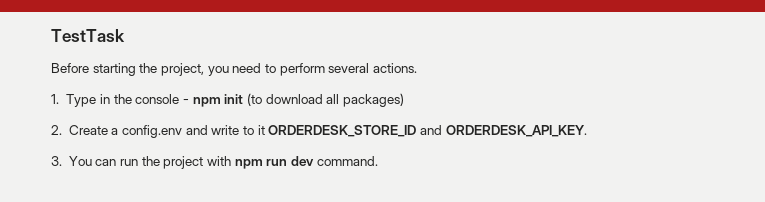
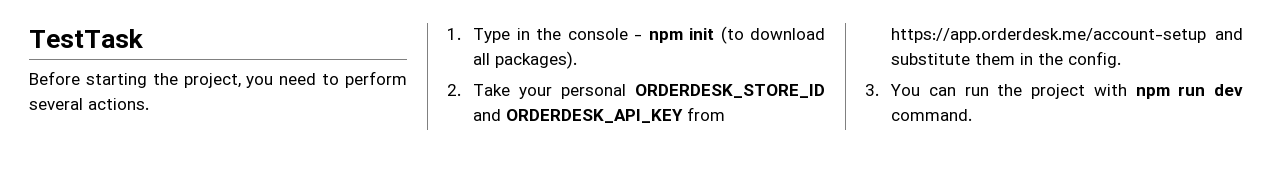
[342,93,404,107] packages) -> [495,51,578,69] packages).
[68,125,587,138] Create a config.env and write to it ORDERDESK_STORE_ID and ORDERDESK_API_KEY. -> [473,84,825,99] [473,107,726,123] [891,28,1243,43] [891,51,1122,68] Take your personal ORDERDESK_STORE_ID and ORDERDESK_API_KEY from https://app.orderdesk.me/account-setup and substitute them in the config.

